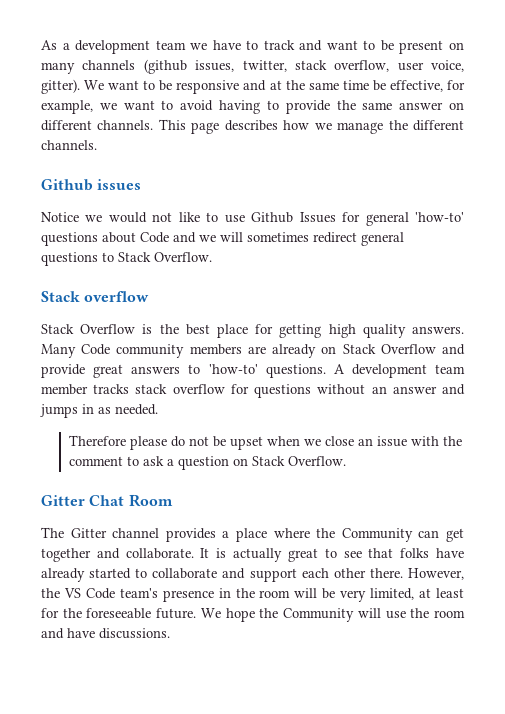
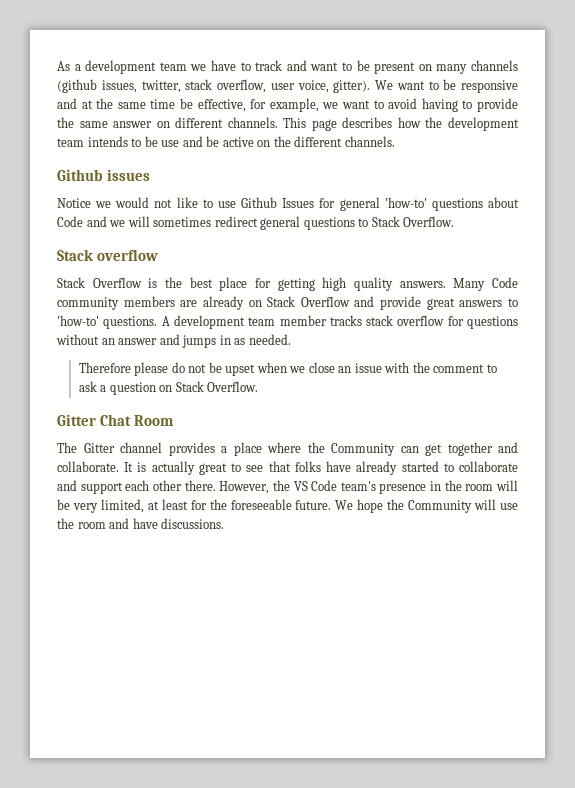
[314,122,384,134] we manage -> [425,117,519,131] [57,136,271,147] the development team intends to be use and be active on

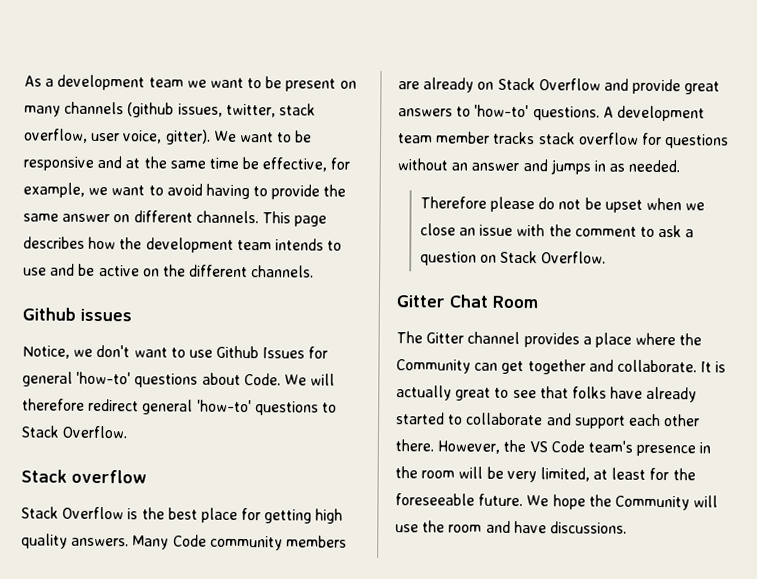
[210,60,307,71] have to track and -> (207, 83) none
[144,136,158,147] be -> (343, 245) none
[57,197,198,208] Notice we would not like -> [22,344,168,359] Notice, we don't want
[57,216,212,227] Code and we will sometimes -> [243,373,336,386] [22,398,85,411] Code. We will therefore
(301, 223) none -> [196,399,252,413] 'how-to'

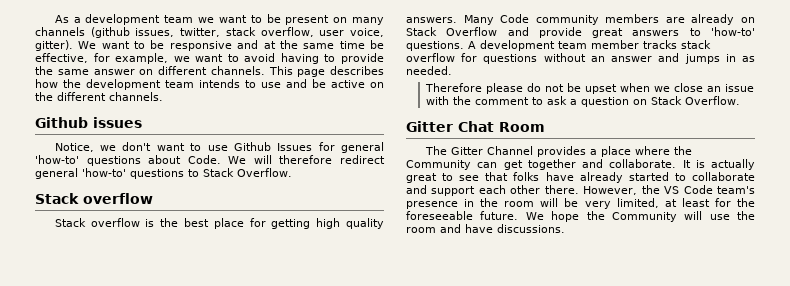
[62,506,125,520] Overflow -> [90,218,140,227] overflow
[467,331,521,345] channel -> [486,146,533,155] Channel

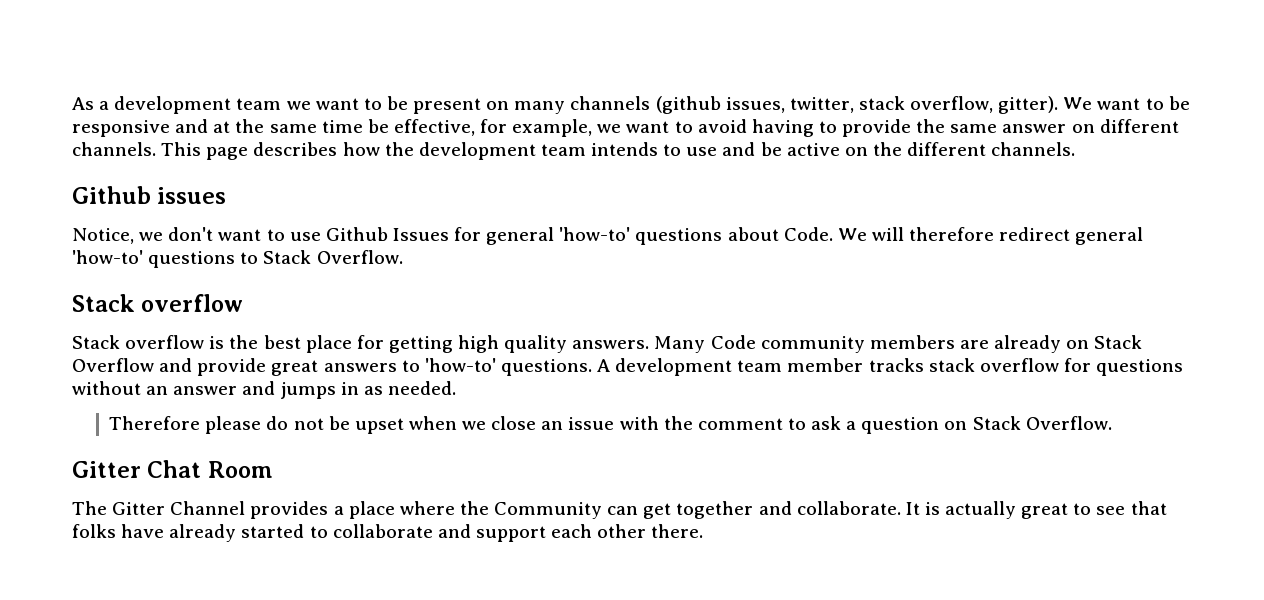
[319,28,385,37] user voice, -> (994, 104) none
[583,185,755,195] [406,198,755,209] [406,211,755,222] [406,224,565,233] However, the VS Code team's presence in the room will be very limited, at least for the foreseeable future. We hope the Community will use the room and have discussions. -> (704, 531) none

